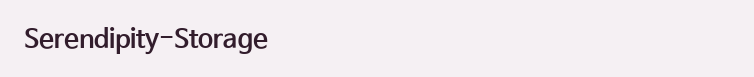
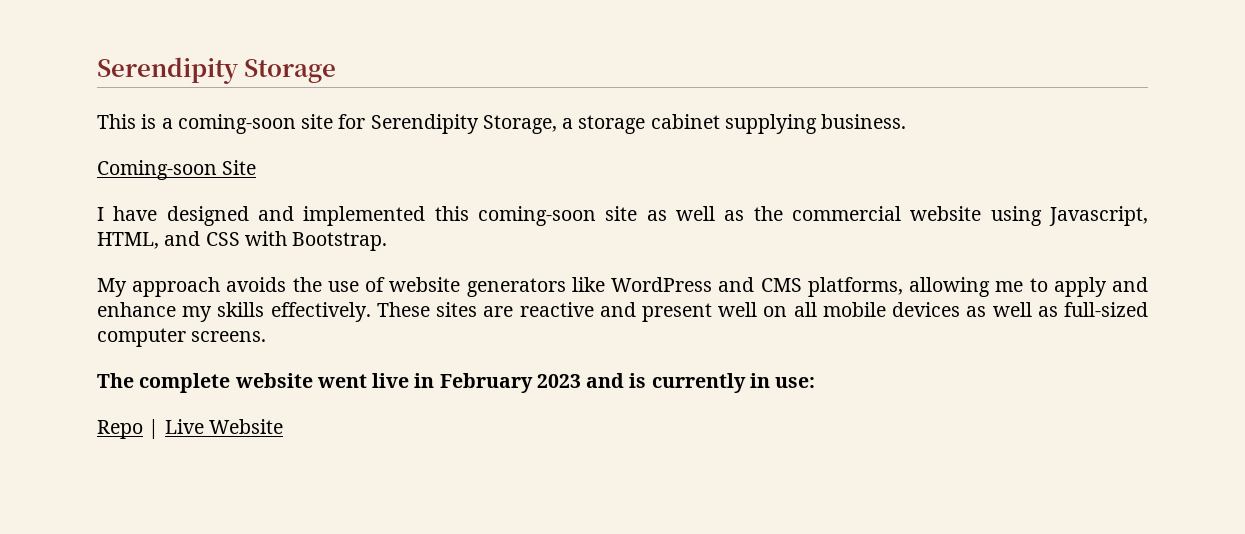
[24,27,268,55] Serendipity-Storage -> [97,57,337,84] [97,114,907,134] [97,160,257,180] [97,206,1149,226] [97,231,388,251] [97,277,1148,297] [97,302,1148,322] [97,328,267,347] [97,373,816,393] [97,419,283,439] Serendipity Storage // This is a coming-soon site for Serendipity Storage, a storage cabinet supplying business. // Coming-soon Site // I have designed and implemented this coming-soon site as well as the commercial website using Javascript, HTML, and CSS with Bootstrap. // My approach avoids the use of website generators like WordPress and CMS platforms, allowing me to apply and enhance my skills effectively. These sites are reactive and present well on all mobile devices as well as full-sized computer screens. // The complete website went live in February 2023 and is currently in use: // Repo | Live Website

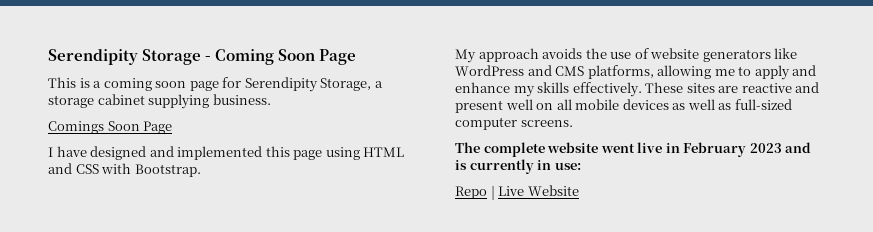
(337, 71) none -> [205,49,357,65] - Coming Soon Page
[177,114,334,134] coming-soon site -> [103,78,219,91] coming soon page
[97,160,257,180] Coming-soon Site -> [48,121,173,134] Comings Soon Page
[478,206,1149,226] [97,232,159,249] coming-soon site as well as the commercial website using Javascript, HTML, -> [293,147,405,160] page using HTML

